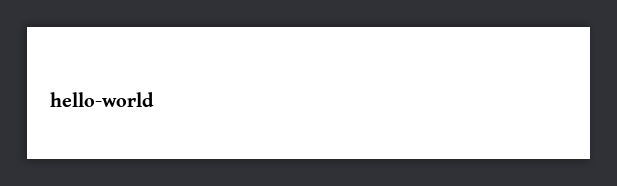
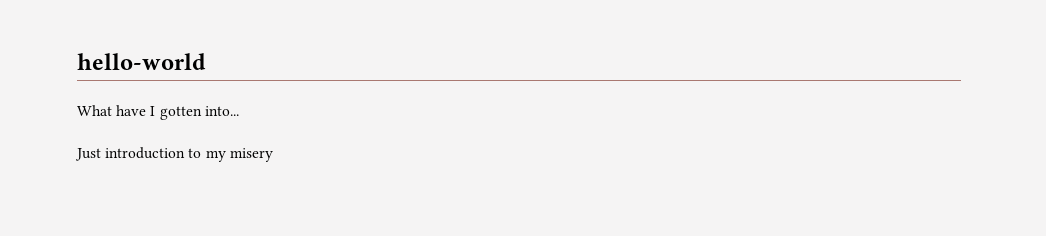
(154, 99) none -> [77,105,239,120] [75,147,273,162] // What have I gotten into... // Just introduction to my misery

